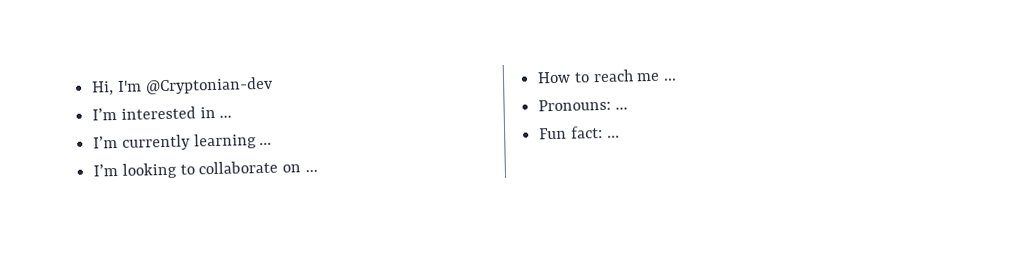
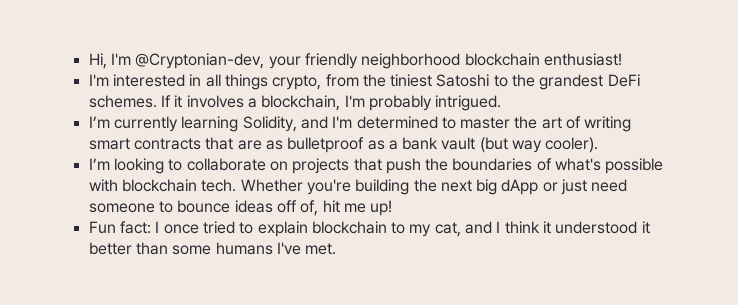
[144,76,273,95] [92,106,233,121] [93,133,273,151] @Cryptonian-dev // I’m interested in ... // I’m currently learning ... -> [135,53,622,69] [88,74,640,90] [88,95,502,111] [88,116,632,132] [88,137,599,153] @Cryptonian-dev, your friendly neighborhood blockchain enthusiast! // I'm interested in all things crypto, from the tiniest Satoshi to the grandest DeFi schemes. If it involves a blockchain, I'm probably intrigued. // I’m currently learning Solidity, and I'm determined to master the art of writing smart contracts that are as bulletproof as a bank vault (but way cooler).
[304,169,318,173] [537,69,678,84] [538,98,628,112] [539,126,620,140] ... // How to reach me ... // Pronouns: ... // Fun fact: ... -> [292,158,664,174] [88,179,628,195] [88,200,393,216] [88,221,650,237] [88,242,337,255] projects that push the boundaries of what's possible with blockchain tech. Whether you're building the next big dApp or just need someone to bounce ideas off of, hit me up! // Fun fact: I once tried to explain blockchain to my cat, and I think it understood it better than some humans I've met.

